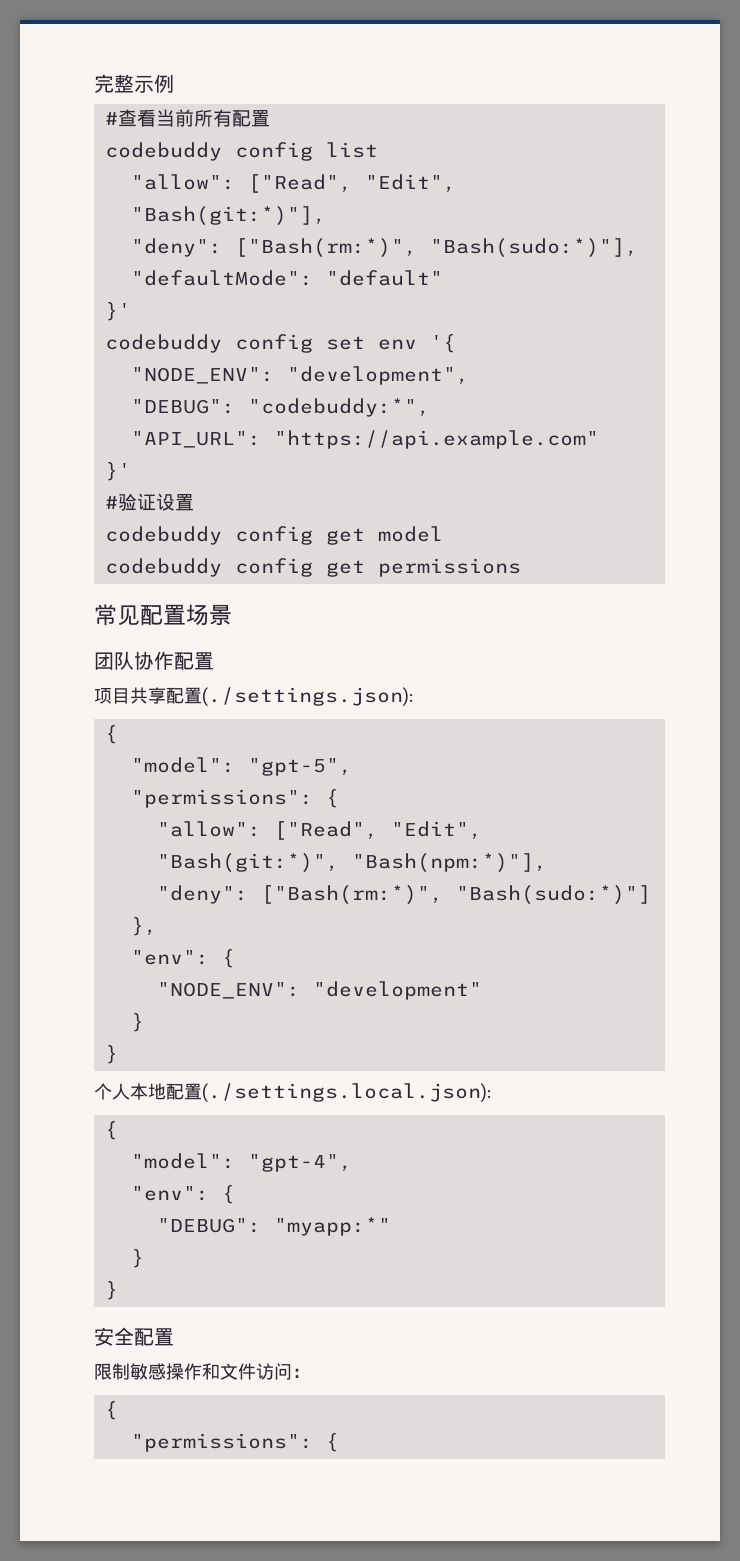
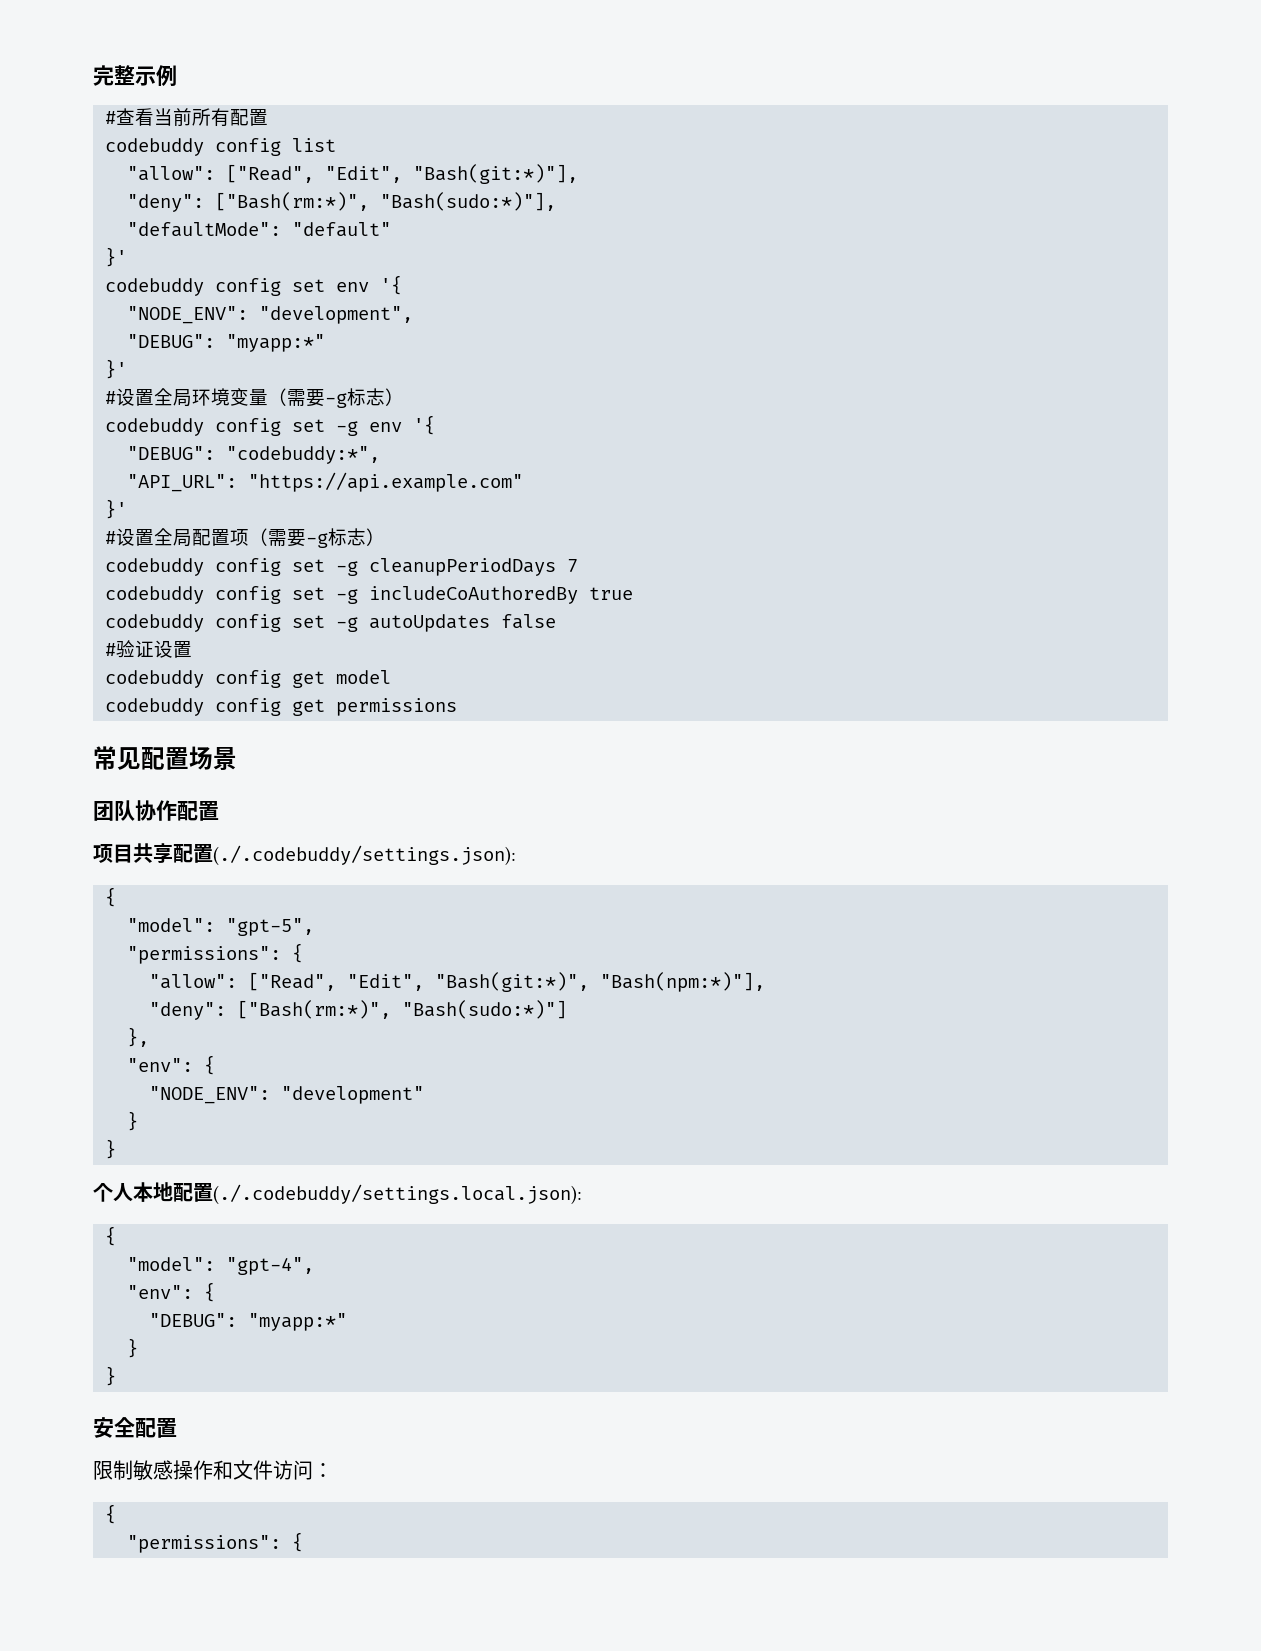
(469, 375) none -> [127,334,325,352] [105,359,127,379] [105,388,404,408] [105,415,435,436] // "DEBUG": "myapp:*" // }' // #设置全局环境变量（需要-g标志） // codebuddy config set -g env '{
(131, 471) none -> [105,528,385,548] [105,558,578,576] [105,586,633,604] [105,614,556,632] // #设置全局配置项（需要-g标志） // codebuddy config set -g cleanupPeriodDays 7 // codebuddy config set -g includeCoAuthoredBy true // codebuddy config set -g autoUpdates false
[202,687,413,707] (./settings.json): -> [213,845,516,866] (./.codebuddy/settings.json):
[202,1083,491,1103] (./settings.local.json): -> [213,1184,582,1205] (./.codebuddy/settings.local.json):

